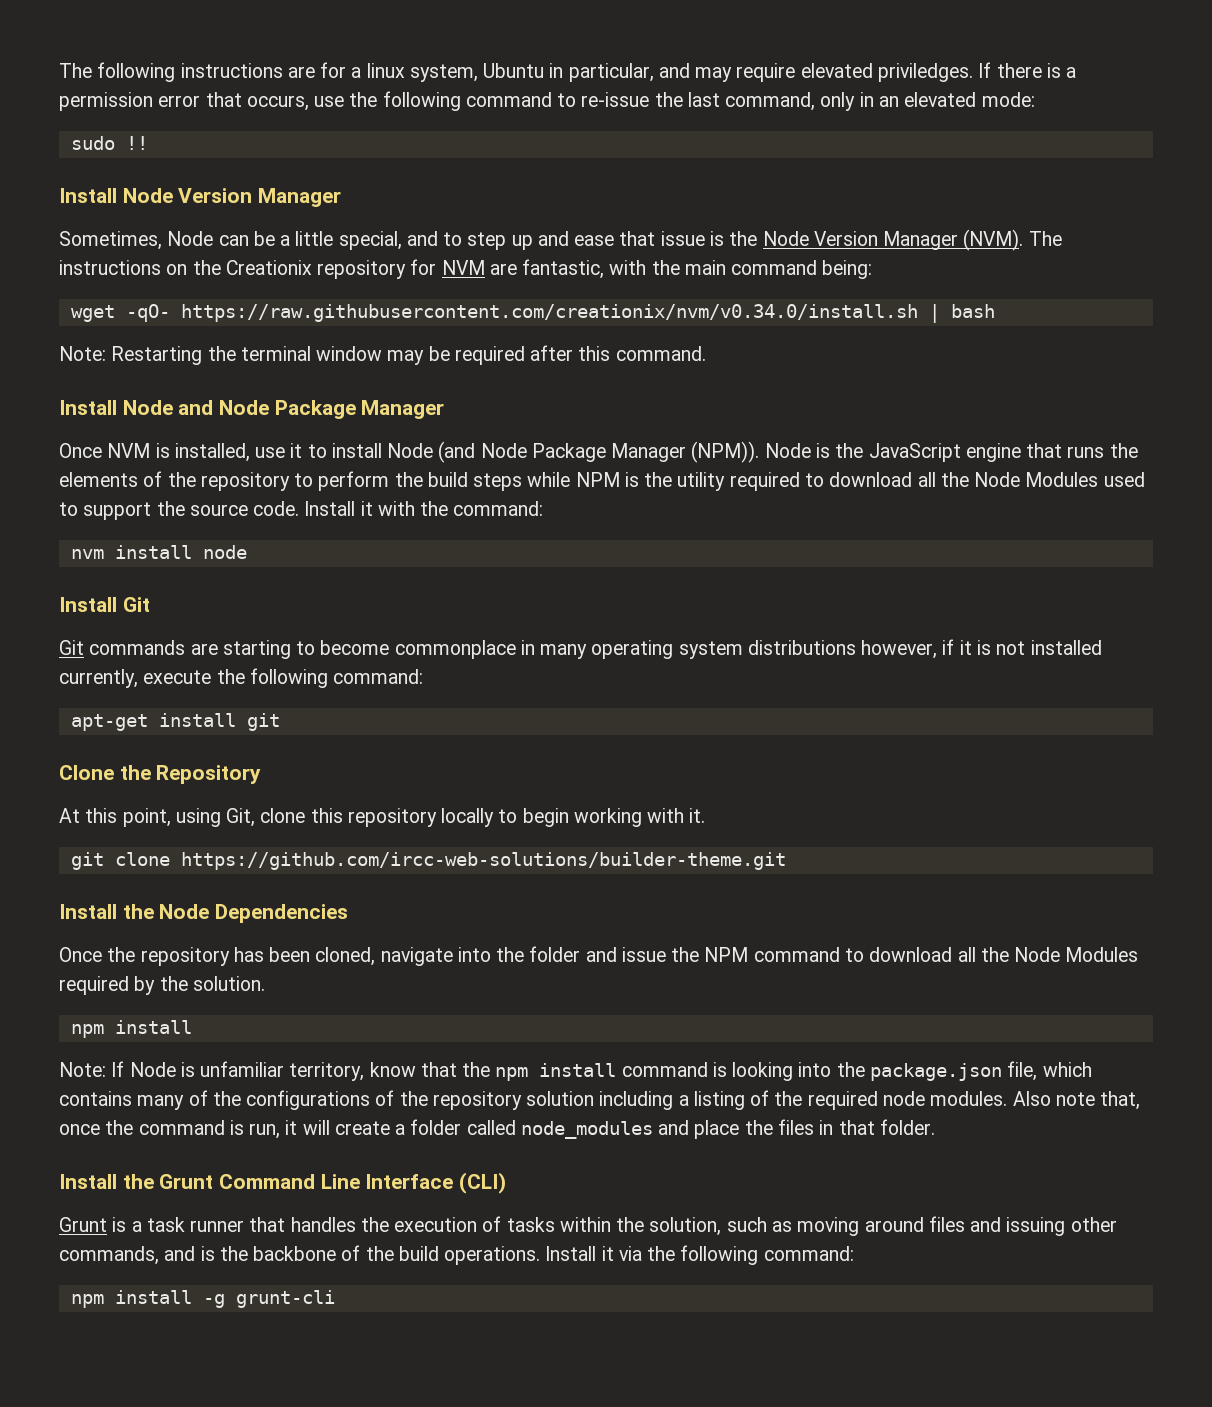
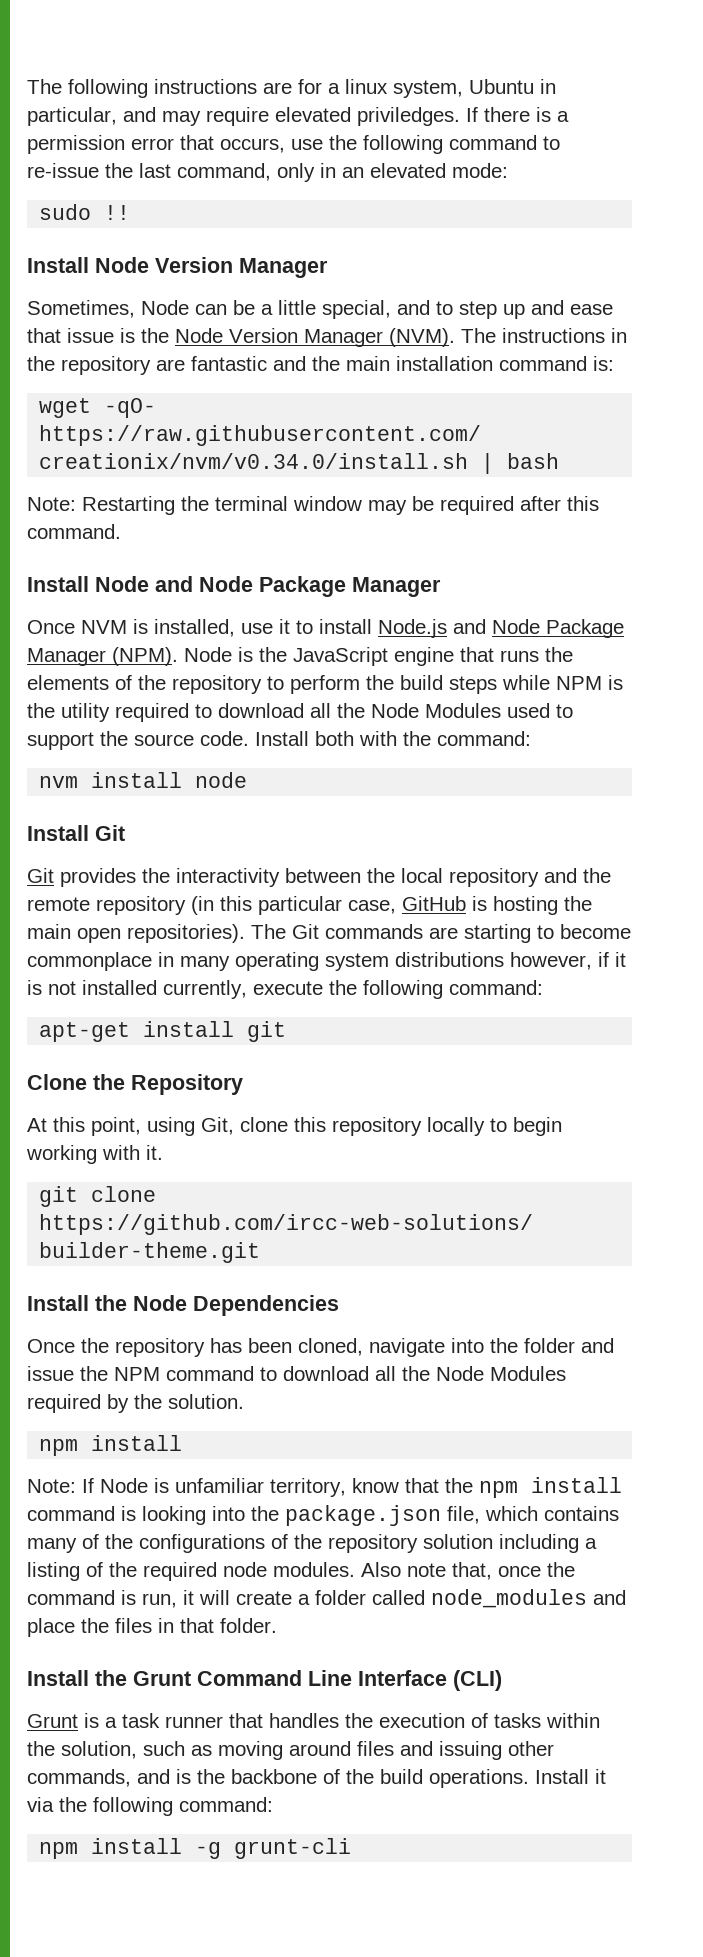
[166,259,873,279] on the Creationix repository for NVM are fantastic, with the main command being: -> [611,328,627,343] [27,356,614,375] in the repository are fantastic and the main installation command is:
[387,441,760,463] Node (and Node Package Manager (NPM)). -> [378,619,624,638] [27,647,178,666] Node.js and Node Package Manager (NPM).
[360,501,373,516] it -> [315,731,354,746] both
(84, 647) none -> [60,868,611,887] [27,896,592,915] [27,924,319,943] provides the interactivity between the local repository and the remote repository (in this particular case, GitHub is hosting the main open repositories). The Git

